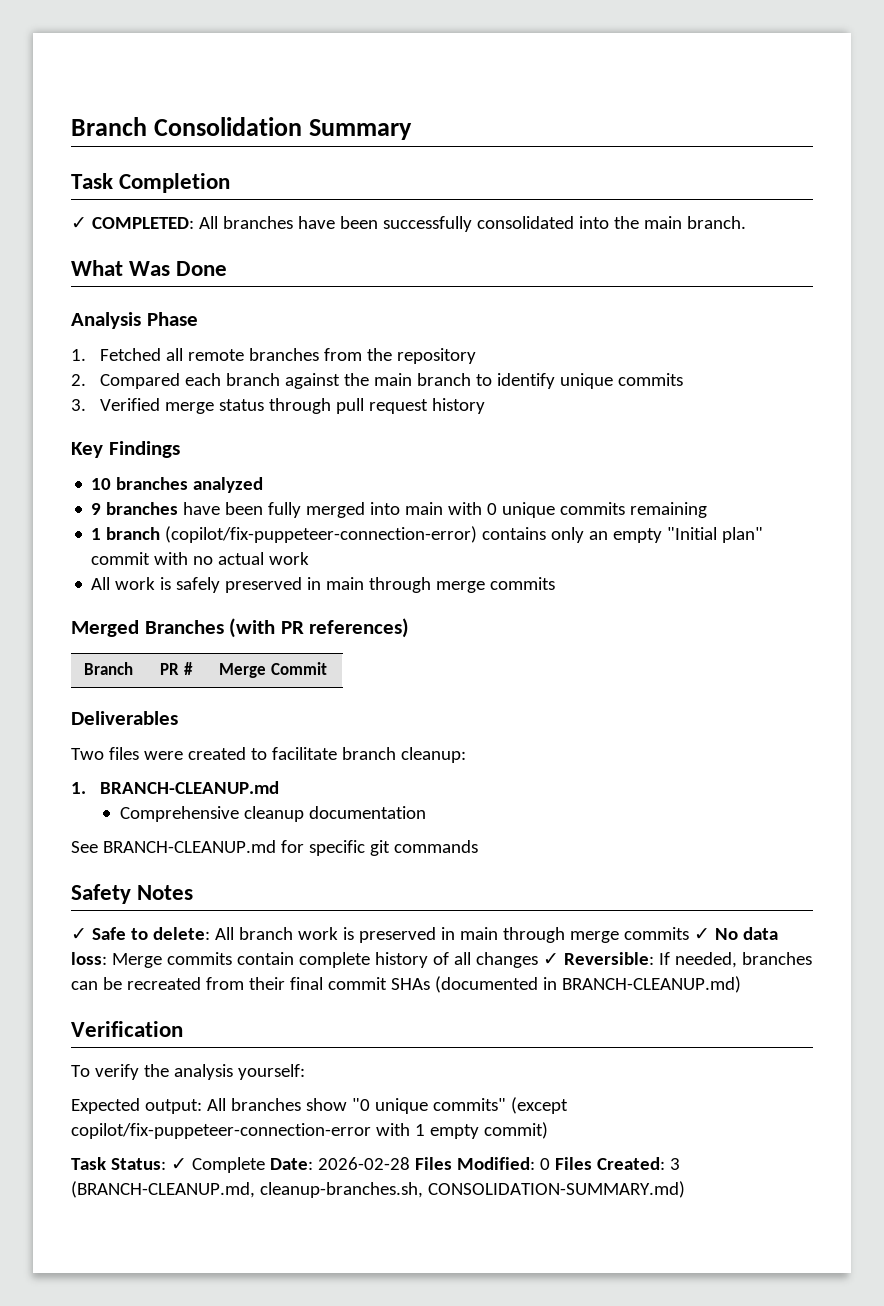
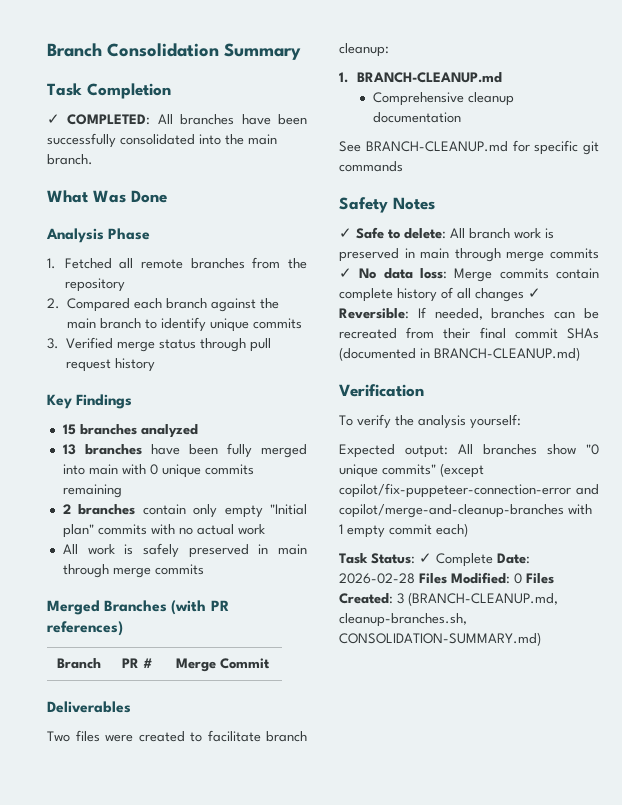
[91,478,112,490] 10 -> [62,424,76,435] 15
[91,503,102,515] 9 -> [62,444,76,455] 13
[91,526,609,543] 1 branch (copilot/fix-puppeteer-connection-error) contains only an -> [62,504,218,518] 2 branches contain only
[91,552,151,565] commit -> [97,524,147,535] commits
(371, 1131) none -> [576,484,599,495] [339,504,564,518] and copilot/merge-and-cleanup-branches
[483,1122,548,1139] commit) -> [389,523,468,537] commit each)

